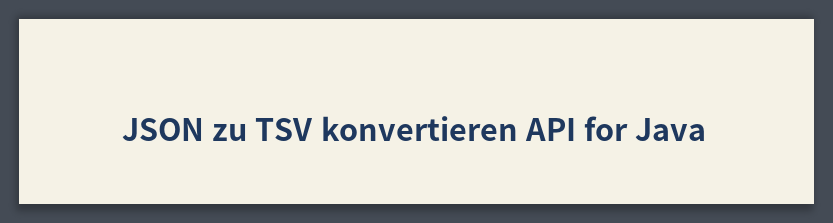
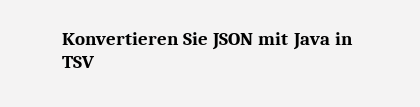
[122,116,707,141] JSON zu TSV konvertieren API for Java -> [62,32,353,50] [62,56,95,68] Konvertieren Sie JSON mit Java in TSV

